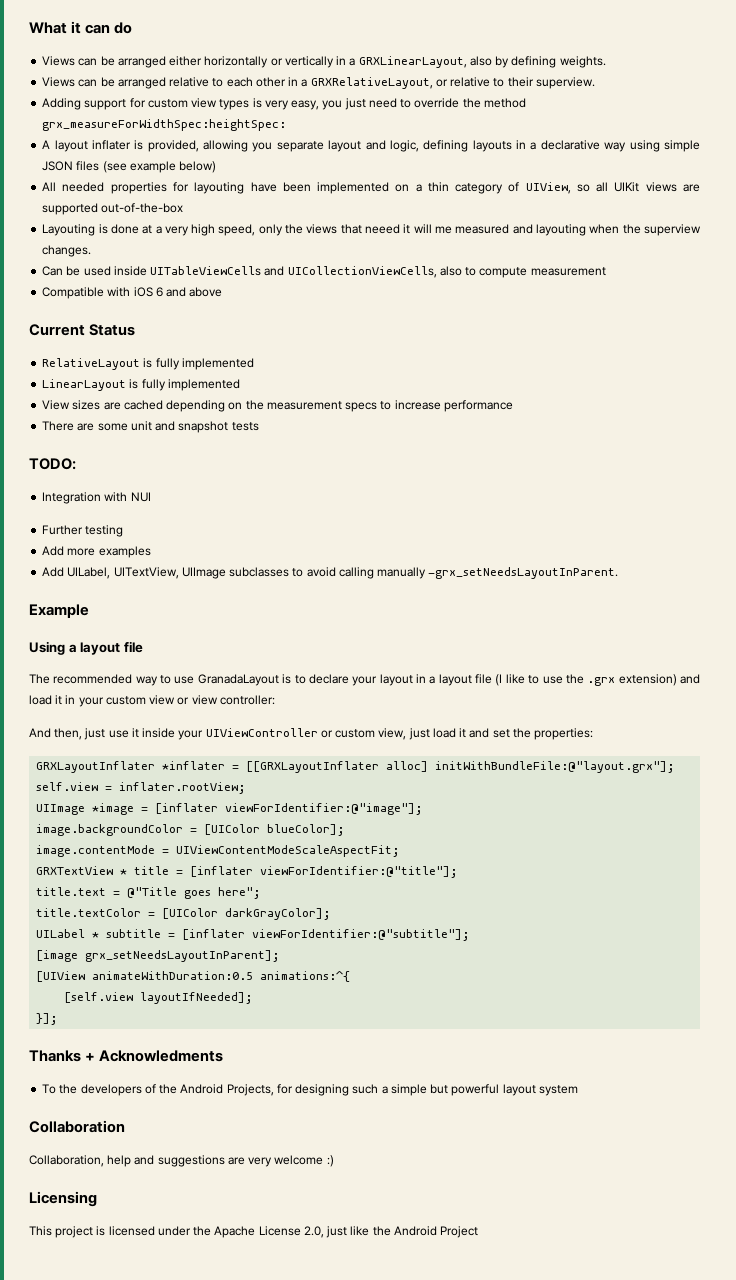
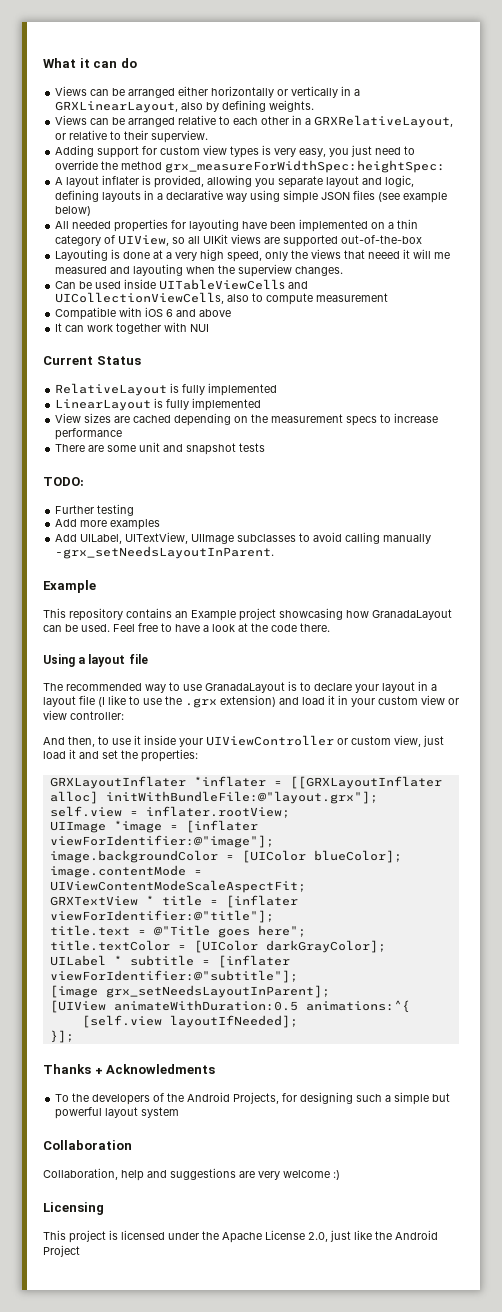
(223, 292) none -> [55,322,210,334] // It can work together with NUI
[42,492,151,504] // Integration with NUI -> (84, 481) none
(89, 611) none -> [43,608,452,621] [43,623,330,632] // This repository contains an Example project showcasing how GranadaLayout can be used. Feel free to have a look at the code there.
[84,728,106,740] just -> [98,736,109,745] to

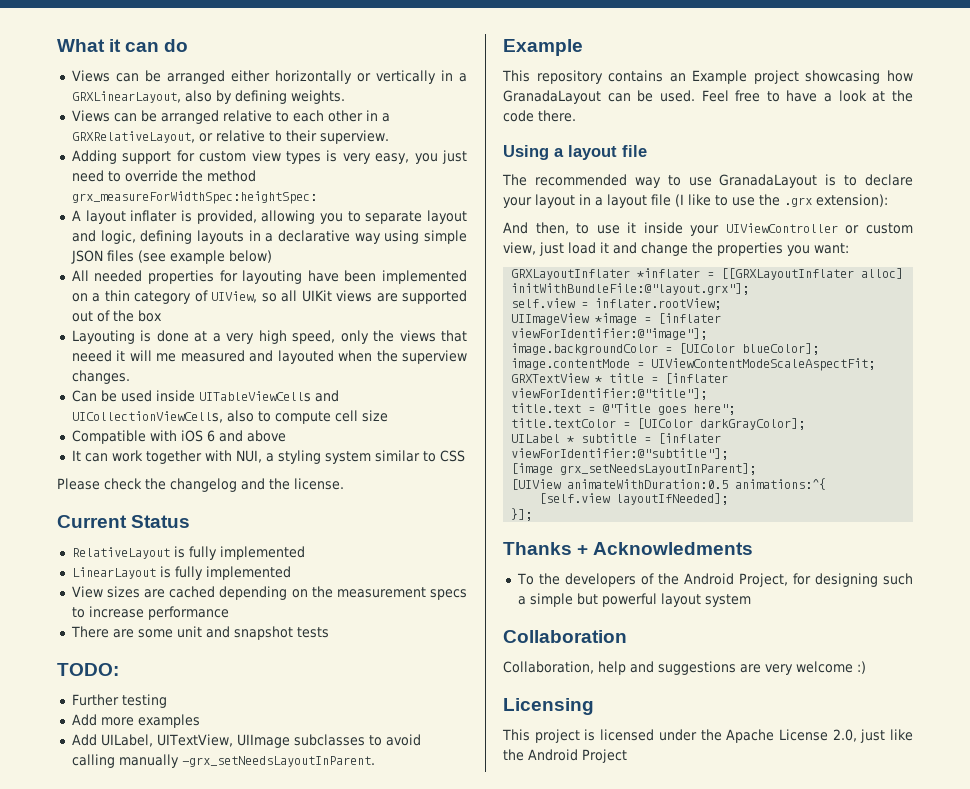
(276, 182) none -> [347,211,361,222] to
[341,235,423,244] out-of-the-box -> [71,310,162,322] out of the box
[133,264,184,276] layouting -> [277,350,334,364] layouted
[316,293,389,302] measurement -> [334,410,388,422] cell size
[190,324,210,332] NUI -> [235,450,465,464] [57,478,344,492] NUI, a styling system similar to CSS // Please check the changelog and the license.
[220,695,459,707] [43,710,124,720] extension) and load it in your custom view or view controller: -> [816,194,888,207] extension):
[102,749,198,762] set the properties: -> [641,242,849,256] change the properties you want:
[49,821,106,833] UIImage -> [511,313,590,325] UIImageView
[233,1092,280,1104] Projects, -> [738,573,788,587] Project,

